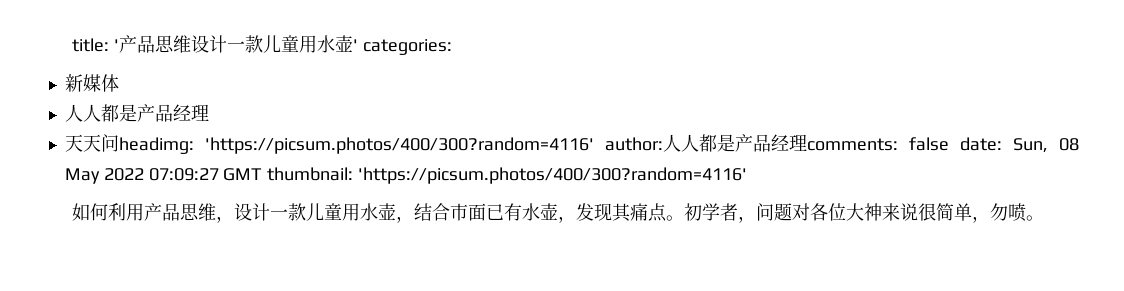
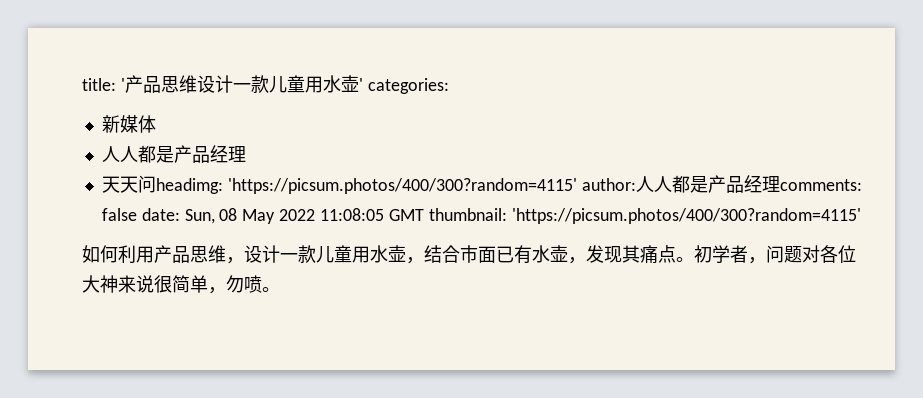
[204,137,594,154] 'https://picsum.photos/400/300?random=4116' -> [227,178,577,194] 'https://picsum.photos/400/300?random=4115'
[148,168,219,181] 07:09:27 -> [319,208,384,221] 11:08:05
[358,167,748,184] 'https://picsum.photos/400/300?random=4116' -> [511,208,861,224] 'https://picsum.photos/400/300?random=4115'

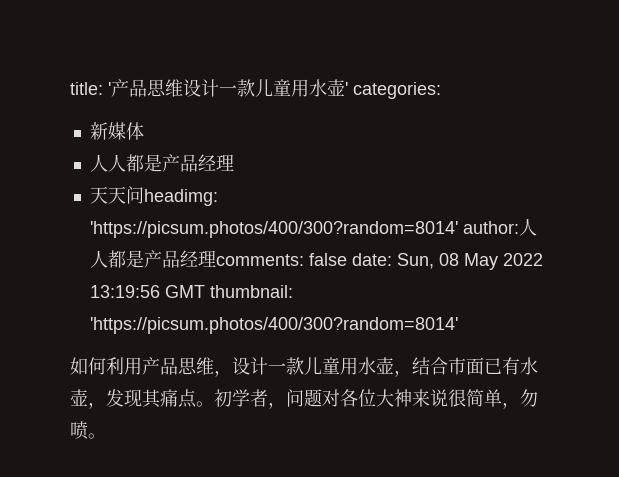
[227,178,577,194] 'https://picsum.photos/400/300?random=4115' -> [89,221,458,238] 'https://picsum.photos/400/300?random=8014'
[319,208,384,221] 11:08:05 -> [89,285,160,298] 13:19:56
[511,208,861,224] 'https://picsum.photos/400/300?random=4115' -> [89,317,458,334] 'https://picsum.photos/400/300?random=8014'

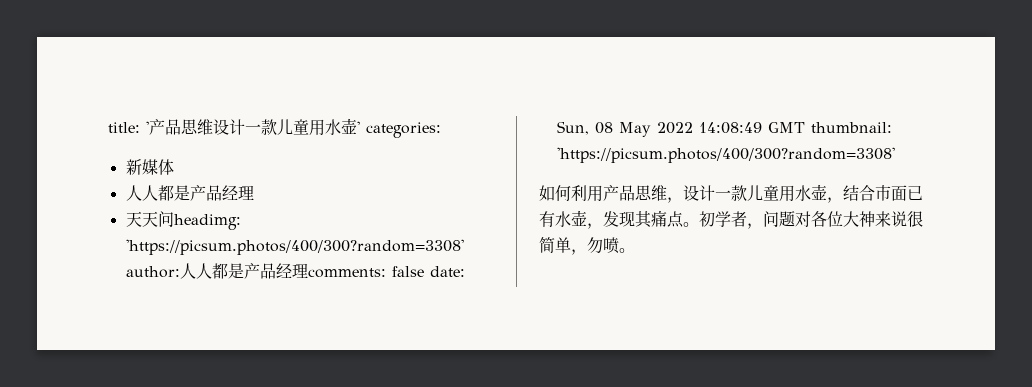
[89,221,458,238] 'https://picsum.photos/400/300?random=8014' -> [125,239,464,255] 'https://picsum.photos/400/300?random=3308'
[89,285,160,298] 13:19:56 -> [698,122,762,134] 14:08:49
[89,317,458,334] 'https://picsum.photos/400/300?random=8014' -> [556,147,895,163] 'https://picsum.photos/400/300?random=3308'

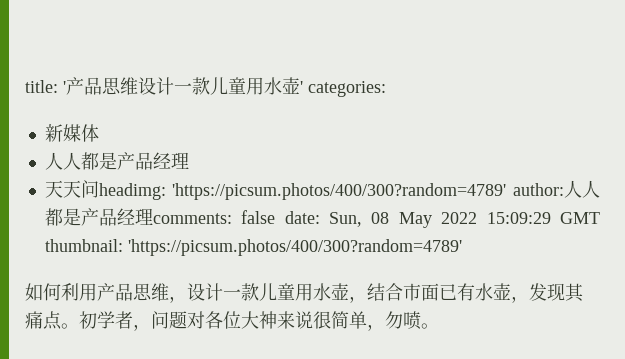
[125,239,464,255] 'https://picsum.photos/400/300?random=3308' -> [172,183,507,200] 'https://picsum.photos/400/300?random=4789'
[698,122,762,134] 14:08:49 -> [486,212,551,224] 15:09:29
[556,147,895,163] 'https://picsum.photos/400/300?random=3308' -> [127,239,462,256] 'https://picsum.photos/400/300?random=4789'

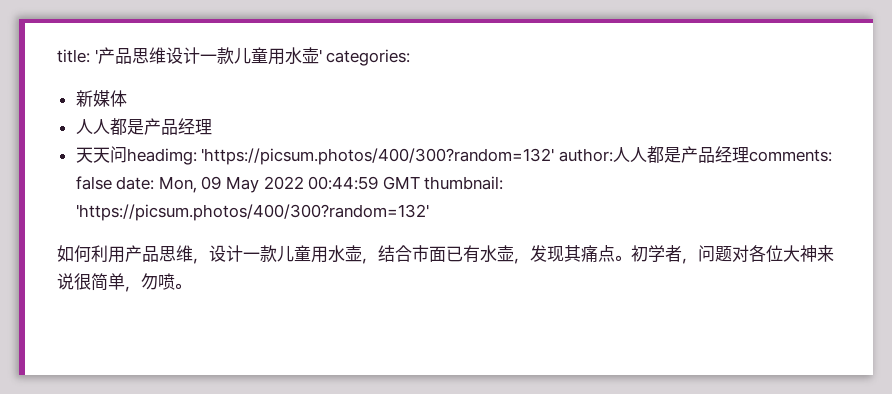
[172,183,507,200] 'https://picsum.photos/400/300?random=4789' -> [201,148,555,165] 'https://picsum.photos/400/300?random=132'
[329,212,390,227] Sun, 08 -> [158,176,222,193] Mon, 09
[486,212,551,224] 15:09:29 -> [308,176,379,190] 00:44:59
[127,239,462,256] 'https://picsum.photos/400/300?random=4789' -> [75,204,429,221] 'https://picsum.photos/400/300?random=132'

